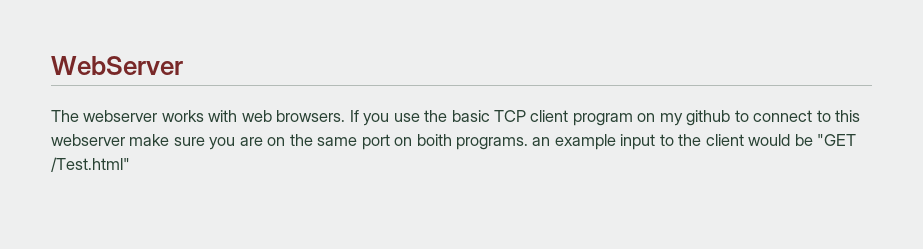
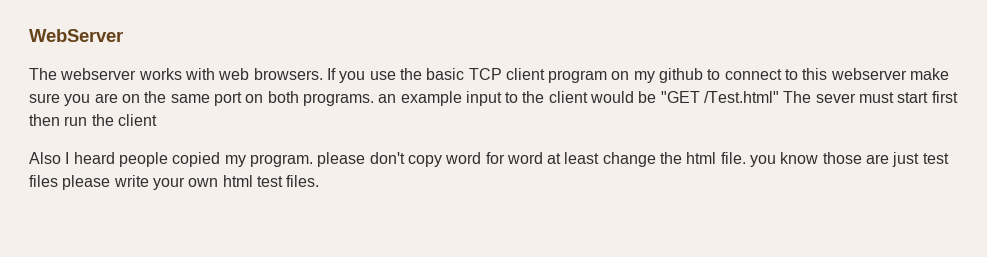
[416,134,452,146] boith -> [267,91,299,103] both
(130, 164) none -> [783,91,958,103] [29,114,157,126] [29,152,949,167] [29,175,320,190] The sever must start first then run the client // Also I heard people copied my program. please don't copy word for word at least change the html file. you know those are just test files please write your own html test files.

